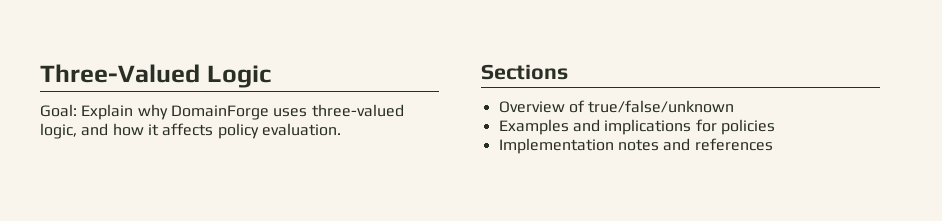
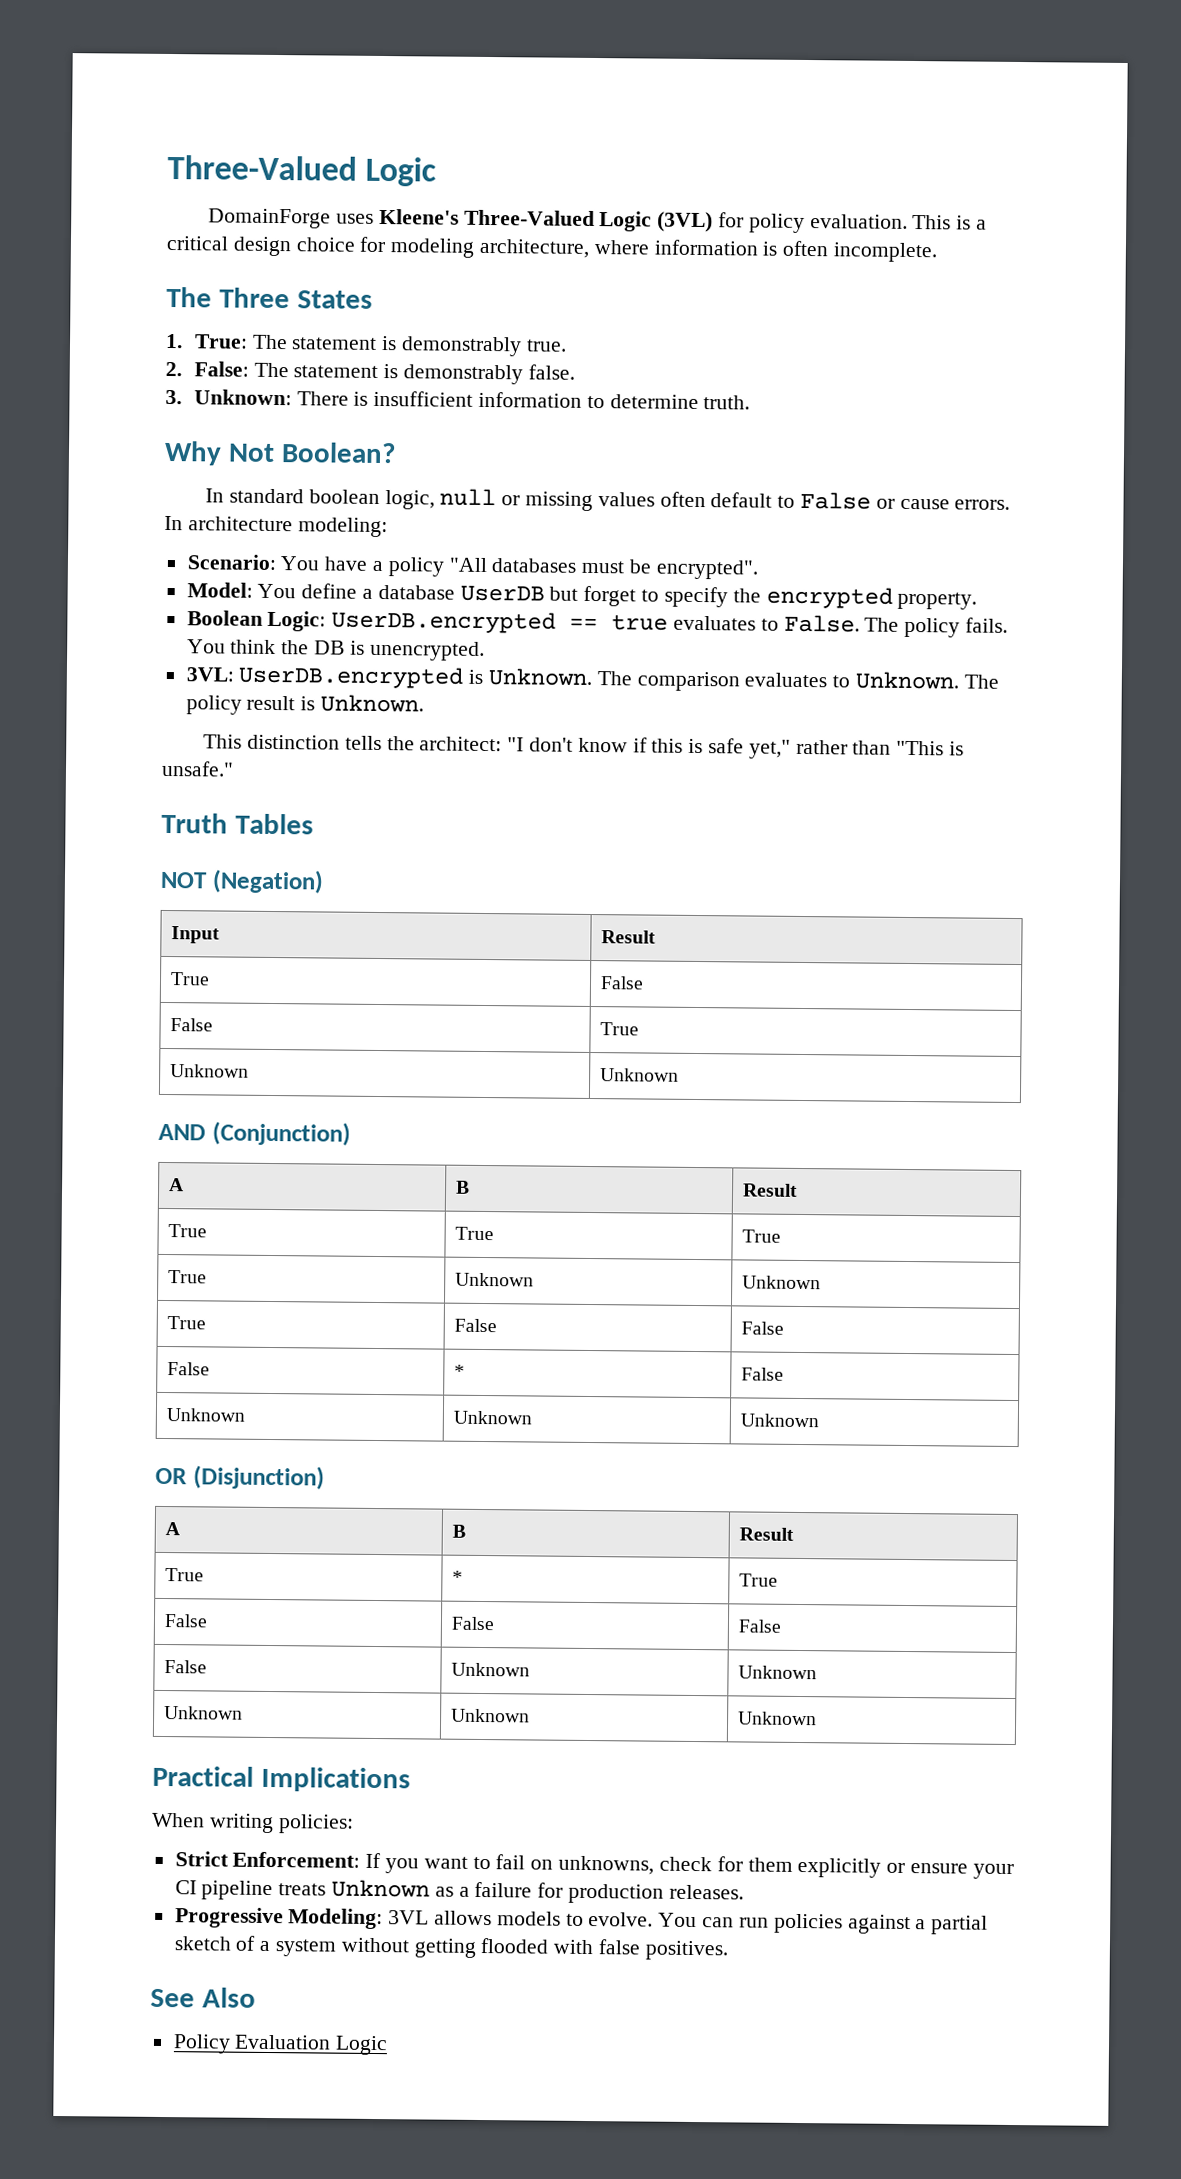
[40,104,404,120] [40,123,341,139] [481,64,568,80] [498,100,735,113] [498,119,775,135] [498,138,773,154] Goal: Explain why DomainForge uses three-valued logic, and how it affects policy evaluation. // Sections // Overview of true/false/unknown // Examples and implications for policies // Implementation notes and references -> [208,208,988,233] [166,235,938,263] [166,286,373,309] [165,333,567,357] [165,361,575,385] [165,389,751,410] [164,440,396,466] [205,488,1011,512] [164,515,388,538] [186,554,758,580] [186,582,978,610] [186,610,1009,638] [186,639,485,661] [185,665,999,692] [185,694,425,715] [203,734,965,759] [161,760,234,777] [161,812,314,835] [160,869,324,894] [170,926,220,944] [600,930,656,944] [169,972,210,986] [599,976,644,990] [169,1018,213,1032] [599,1022,639,1036] [169,1064,249,1078] [599,1068,679,1082] [158,1121,351,1146] [168,1178,184,1192] [455,1180,470,1194] [741,1183,798,1197] [167,1224,207,1238] [454,1226,494,1241] [741,1229,781,1243] [167,1270,207,1284] [454,1272,534,1287] [741,1275,821,1290] [166,1316,206,1330] [453,1318,497,1333] [740,1321,784,1335] [166,1362,210,1376] [453,1364,465,1378] [740,1367,784,1381] [165,1408,245,1422] [452,1410,532,1425] [739,1413,819,1428] [155,1465,325,1490] [164,1522,180,1536] [451,1524,466,1538] [738,1527,794,1541] [164,1568,204,1582] [451,1570,463,1584] [738,1573,778,1587] [163,1614,208,1628] [450,1616,495,1631] [737,1619,782,1633] [163,1660,207,1674] [450,1662,530,1677] [737,1665,817,1680] [163,1705,243,1720] [450,1708,530,1723] [737,1711,817,1726] [152,1765,411,1793] [152,1812,354,1834] [174,1851,1014,1880] [174,1879,744,1904] [174,1907,989,1935] [173,1935,728,1961] [150,1987,256,2008] [172,2034,389,2056] DomainForge uses Kleene's Three-Valued Logic (3VL) for policy evaluation. This is a critical design choice for modeling architecture, where information is often incomplete. // The Three States // 1. True: The statement is demonstrably true. // 2. False: The statement is demonstrably false. // 3. Unknown: There is insufficient information to determine truth. // Why Not Boolean? // In standard boolean logic, null or missing values often default to False or cause errors. In architecture modeling: // Scenario: You have a policy "All databases must be encrypted". // Model: You define a database UserDB but forget to specify the encrypted property. // Boolean Logic: UserDB.encrypted == true evaluates to False. The policy fails. You think the DB is unencrypted. // 3VL: UserDB.encrypted is Unknown. The comparison evaluates to Unknown. The policy result is Unknown. // This distinction tells the architect: "I don't know if this is safe yet," rather than "This is unsafe." // Truth Tables // NOT (Negation) // Input | Result // True | False // False | True // Unknown | Unknown // AND (Conjunction) // A | B | Result // True | True | True // True | Unknown | Unknown // True | False | False // False | * | False // Unknown | Unknown | Unknown // OR (Disjunction) // A | B | Result // True | * | True // False | False | False // False | Unknown | Unknown // Unknown | Unknown | Unknown // Practical Implications // When writing policies: // Strict Enforcement: If you want to fail on unknowns, check for them explicitly or ensure your CI pipeline treats Unknown as a failure for production releases. // Progressive Modeling: 3VL allows models to evolve. You can run policies against a partial sketch of a system without getting flooded with false positives. // See Also // Policy Evaluation Logic

